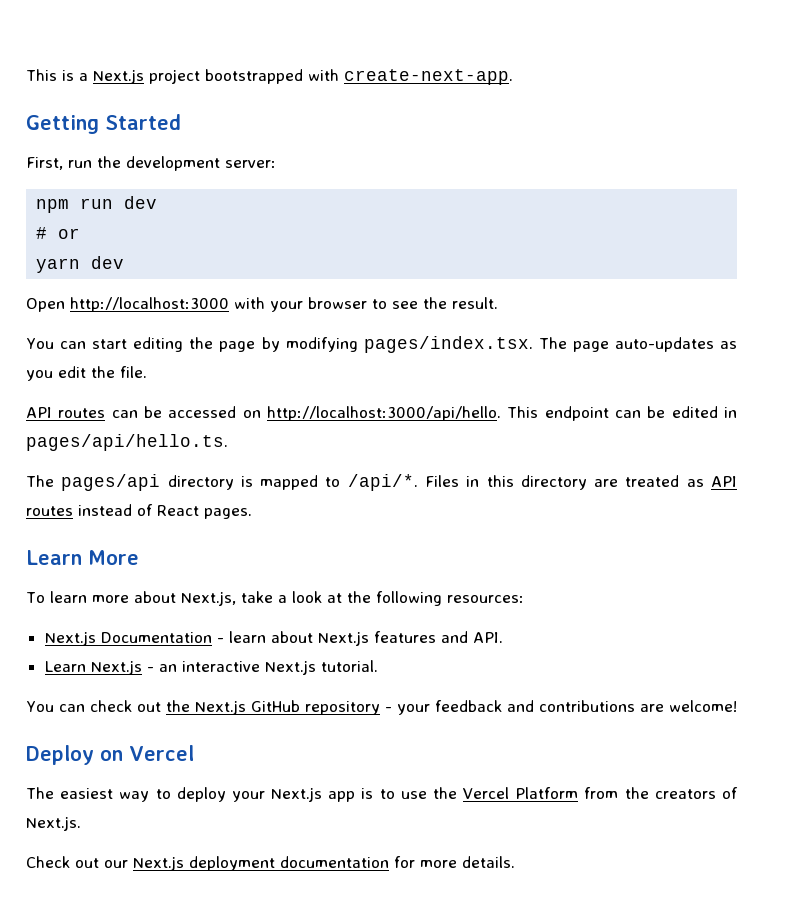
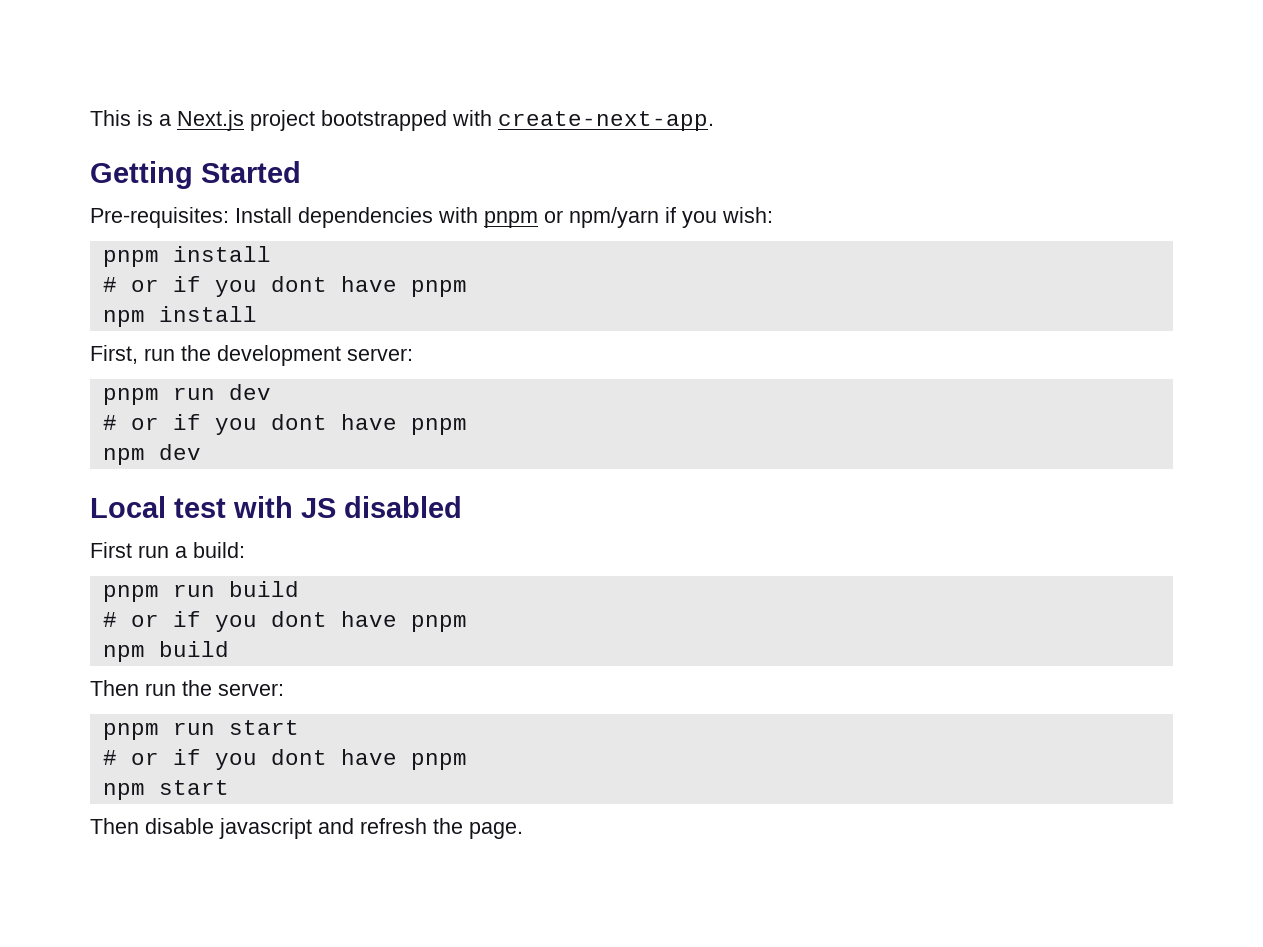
(181, 122) none -> [90,207,773,228] [102,246,271,267] [102,276,467,297] [102,306,257,327] // Pre-requisites: Install dependencies with pnpm or npm/yarn if you wish: // pnpm install // # or if you dont have pnpm // npm install
[36,199,70,213] npm -> [102,388,159,405] pnpm
[36,256,125,273] [26,297,498,312] [26,336,737,353] [26,366,147,381] [26,406,737,421] [26,434,228,451] [26,474,738,491] [26,504,252,519] [26,550,139,565] [26,591,524,606] [44,631,503,646] [44,660,378,675] [26,700,737,715] [26,745,194,765] [26,787,738,802] [26,816,81,831] [26,856,515,871] // yarn dev // Open http://localhost:3000 with your browser to see the result. // You can start editing the page by modifying pages/index.tsx. The page auto-updates as you edit the file. // API routes can be accessed on http://localhost:3000/api/hello. This endpoint can be edited in pages/api/hello.ts. // The pages/api directory is mapped to /api/*. Files in this directory are treated as API routes instead of React pages. // Learn More // To learn more about Next.js, take a look at the following resources: // Next.js Documentation - learn about Next.js features and API. // Learn Next.js - an interactive Next.js tutorial. // You can check out the Next.js GitHub repository - your feedback and contributions are welcome! // Deploy on Vercel // The easiest way to deploy your Next.js app is to use the Vercel Platform from the creators of Next.js. // Check out our Next.js deployment documentation for more details. -> [172,414,467,435] [102,444,201,465] [90,496,462,518] [90,542,245,558] [102,581,299,602] [102,611,467,632] [102,641,229,662] [90,680,284,696] [102,720,299,740] [102,749,467,770] [102,780,229,800] [90,818,523,839] if you dont have pnpm // npm dev // Local test with JS disabled // First run a build: // pnpm run build // # or if you dont have pnpm // npm build // Then run the server: // pnpm run start // # or if you dont have pnpm // npm start // Then disable javascript and refresh the page.

